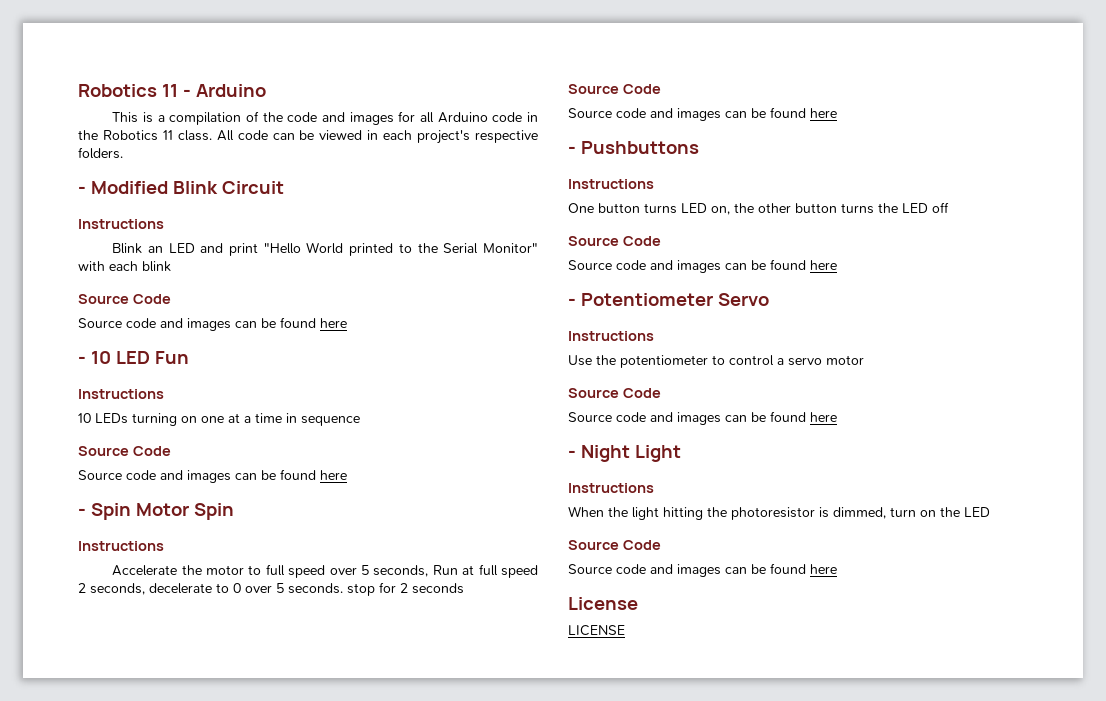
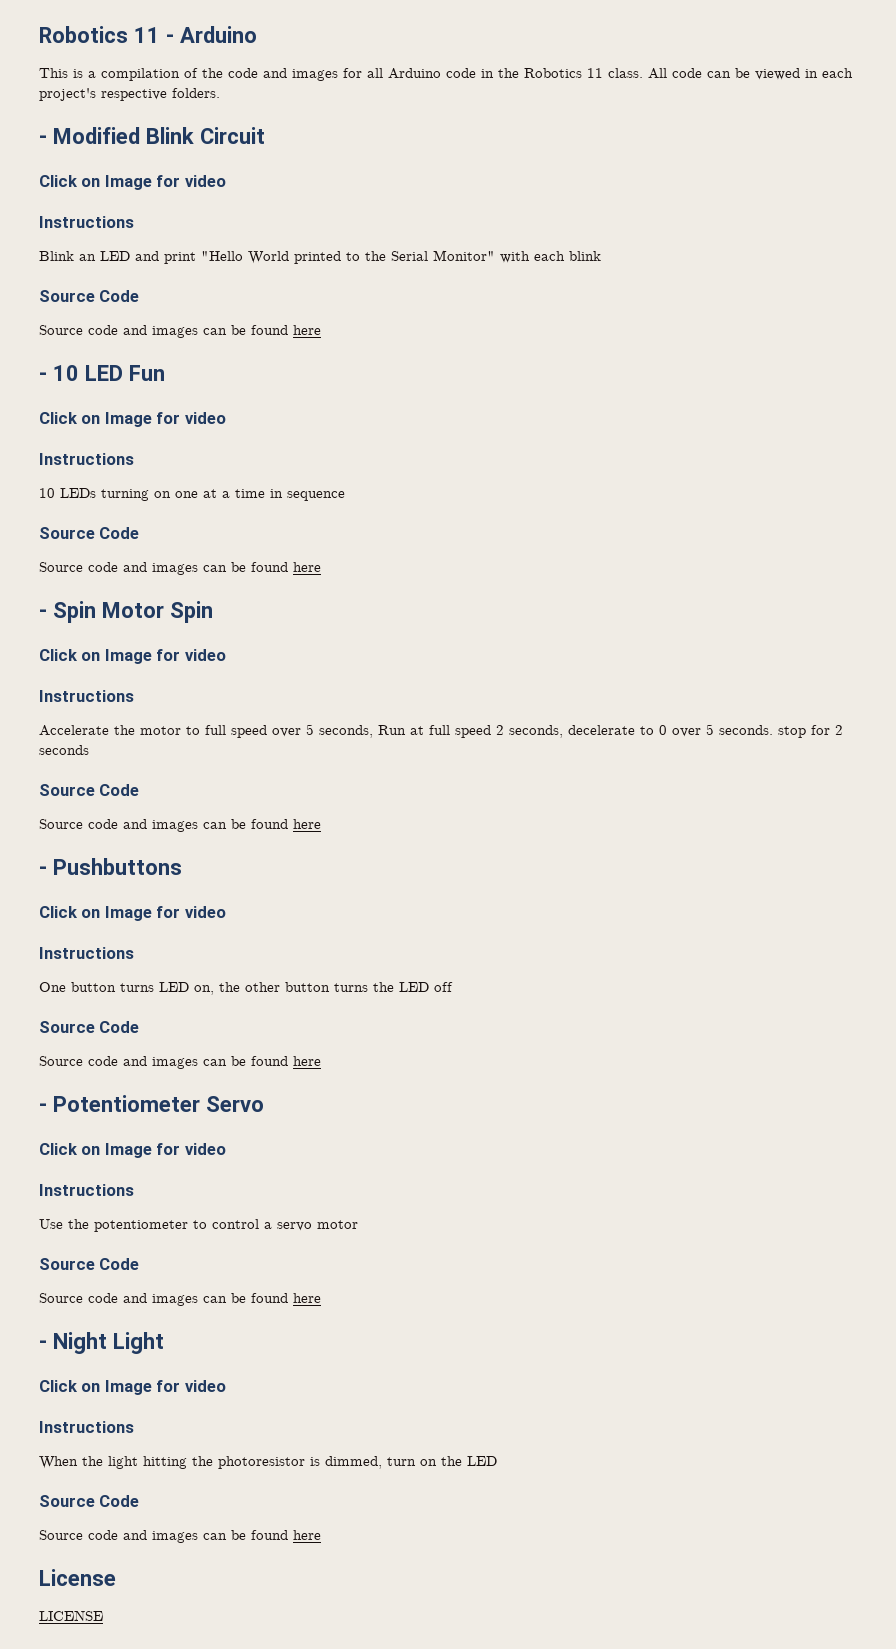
(284, 187) none -> [39,175,226,190] // Click on Image for video
(189, 357) none -> [39,412,226,427] // Click on Image for video
(234, 511) none -> [39,649,226,664] // Click on Image for video
(699, 147) none -> [39,906,226,921] // Click on Image for video
(769, 299) none -> [39,1143,226,1158] // Click on Image for video
(681, 453) none -> [39,1380,226,1395] // Click on Image for video

